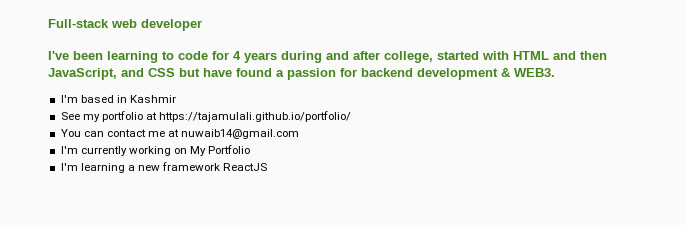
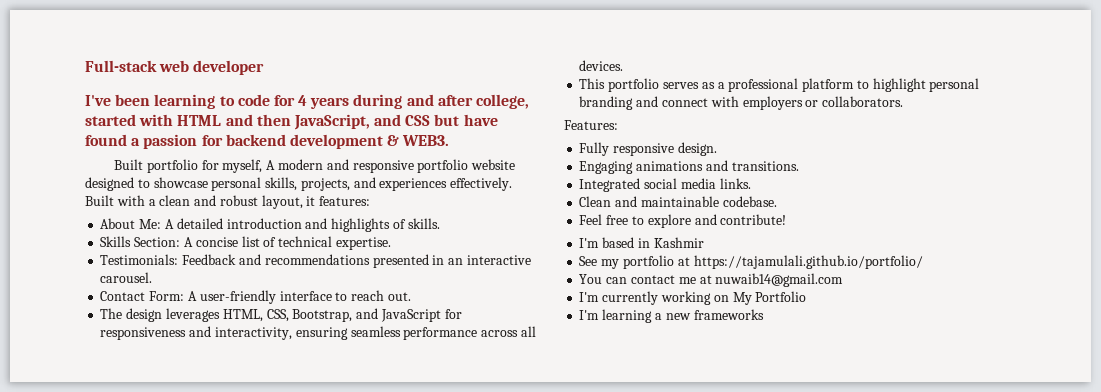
(555, 72) none -> [114,159,516,173] [85,177,513,191] [85,195,371,209] [100,218,440,232] [100,236,391,250] [100,254,531,268] [100,272,153,283] [100,290,411,304] [100,308,462,322] [100,326,536,340] [579,60,624,71] [579,78,980,92] [579,96,904,110] [564,120,618,130] [579,142,717,156] [579,160,799,174] [579,178,751,192] [579,196,777,207] [579,214,787,228] // Built portfolio for myself, A modern and responsive portfolio website designed to showcase personal skills, projects, and experiences effectively. Built with a clean and robust layout, it features: // About Me: A detailed introduction and highlights of skills. // Skills Section: A concise list of technical expertise. // Testimonials: Feedback and recommendations presented in an interactive carousel. // Contact Form: A user-friendly interface to reach out. // The design leverages HTML, CSS, Bootstrap, and JavaScript for responsiveness and interactivity, ensuring seamless performance across all devices. // This portfolio serves as a professional platform to highlight personal branding and connect with employers or collaborators. // Features: // Fully responsive design. // Engaging animations and transitions. // Integrated social media links. // Clean and maintainable codebase. // Feel free to explore and contribute!
[162,162,268,171] framework ReactJS -> [693,309,764,320] frameworks

